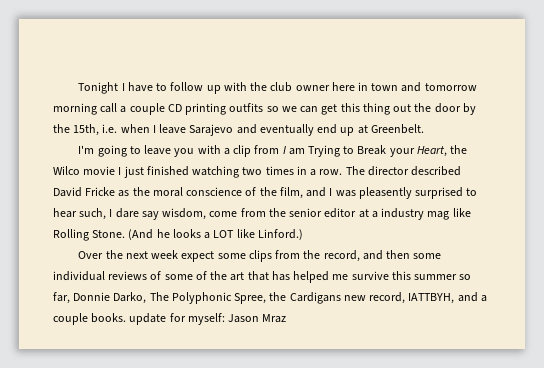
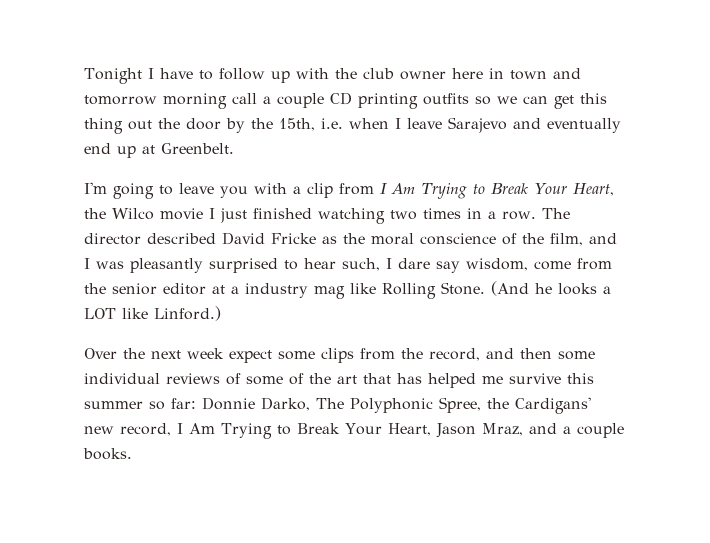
[288,145,415,157] am Trying to Break your -> [391,183,567,199] Am Trying to Break Your
[358,187,412,199] pleasently -> [130,258,203,273] pleasantly
[53,292,70,304] far, -> [171,398,196,409] far:
[289,292,341,304] Cardigans -> [515,397,591,414] Cardigans'
[408,292,487,304] [53,313,287,325] IATTBYH, and a couple books. update for myself: Jason Mraz -> [177,423,624,439] [83,448,132,460] I Am Trying to Break Your Heart, Jason Mraz, and a couple books.

